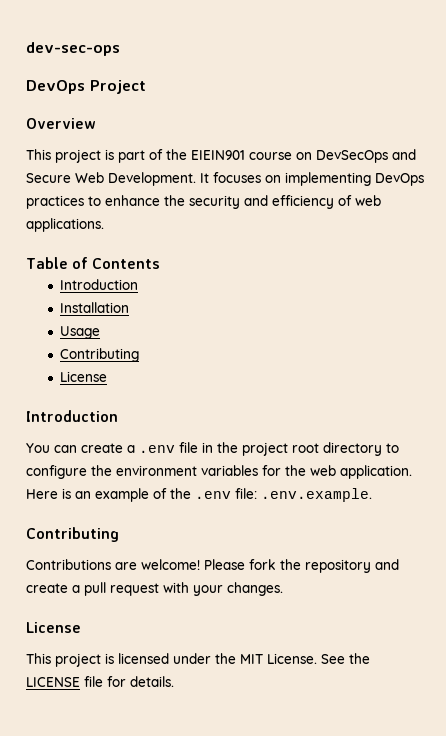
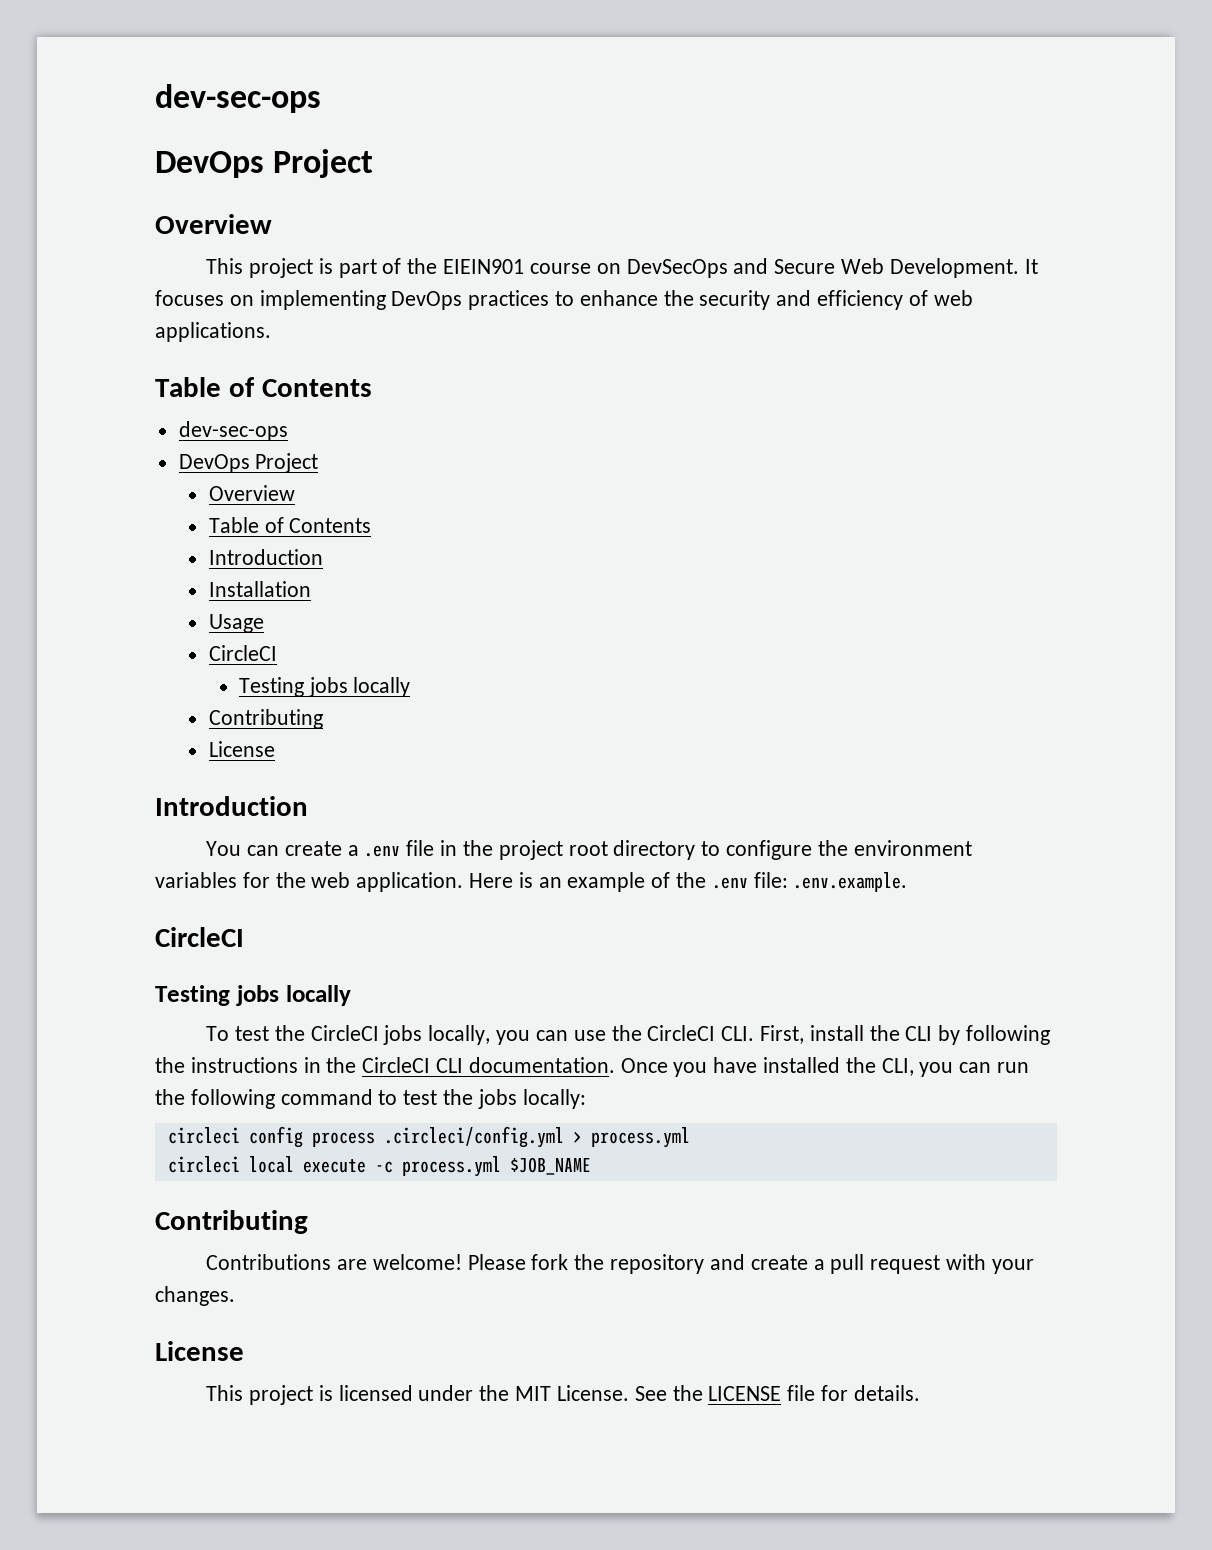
(161, 263) none -> [178,421,288,441] [178,453,319,473] [208,485,295,501] [208,517,372,533] // dev-sec-ops // DevOps Project // Overview // Table of Contents
(101, 332) none -> [208,645,277,661] [238,677,411,697] // CircleCI // Testing jobs locally
(372, 495) none -> [155,927,244,947] [155,985,351,1006] [206,1025,1050,1045] [155,1057,1030,1077] [155,1089,586,1109] [167,1126,690,1148] [167,1156,591,1177] // CircleCI // Testing jobs locally // To test the CircleCI jobs locally, you can use the CircleCI CLI. First, install the CLI by following the instructions in the CircleCI CLI documentation. Once you have installed the CLI, you can run the following command to test the jobs locally: // circleci config process .circleci/config.yml > process.yml // circleci local execute -c process.yml $JOB_NAME

